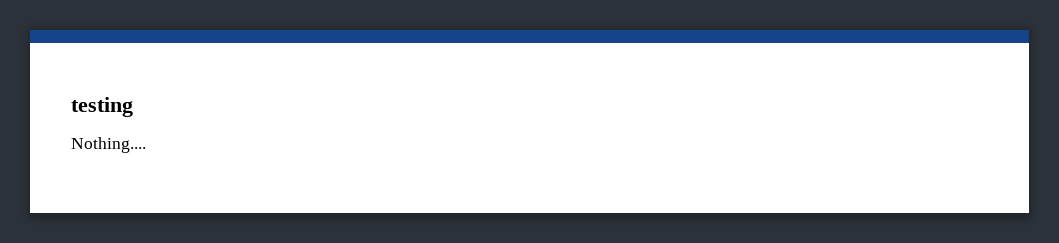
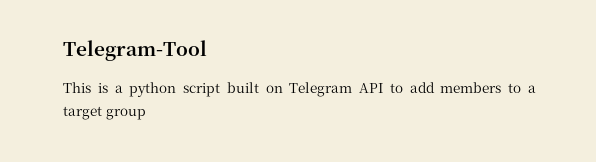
[71,97,133,117] [71,137,146,153] testing // Nothing.... -> [63,40,207,61] [63,82,536,97] [63,106,146,120] Telegram-Tool // This is a python script built on Telegram API to add members to a target group

